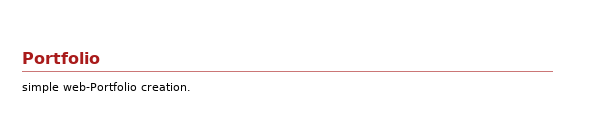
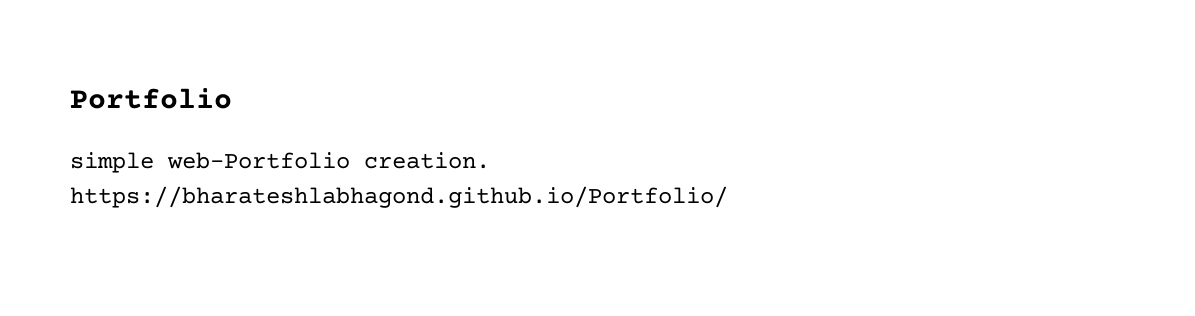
(191, 87) none -> [70,186,728,208] https://bharateshlabhagond.github.io/Portfolio/

